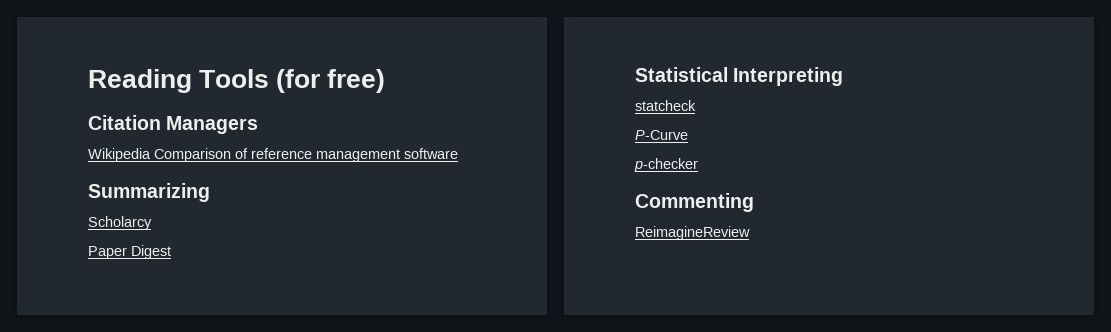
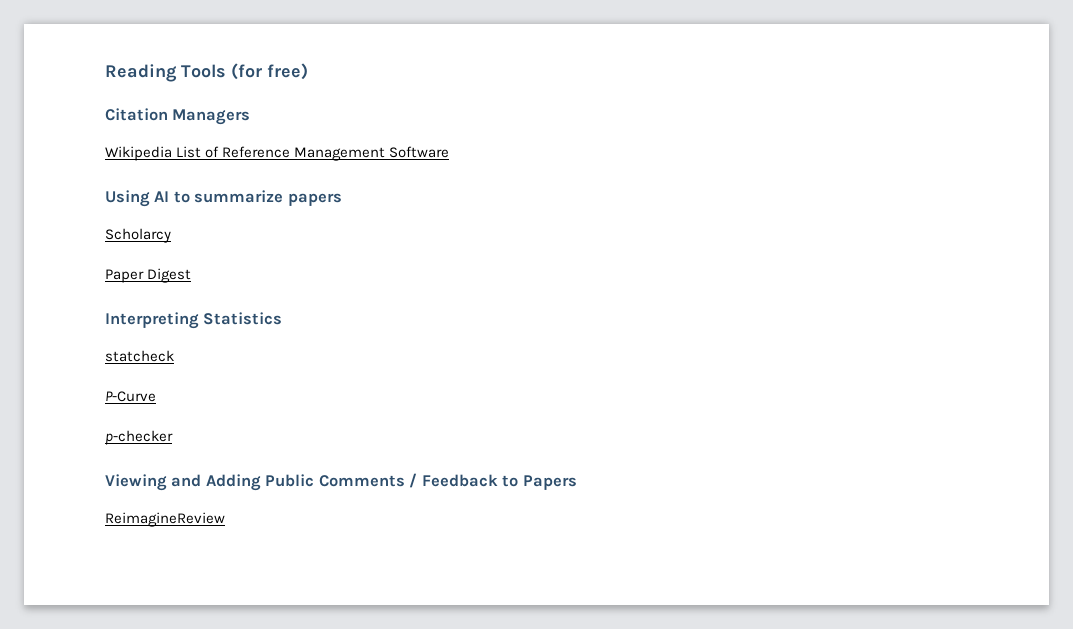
[154,148,458,162] [88,183,210,202] Comparison of reference management software // Summarizing -> [176,146,450,161] [105,190,342,207] List of Reference Management Software // Using AI to summarize papers
[635,67,728,82] Statistical -> (192, 275) none
(844, 76) none -> [203,312,283,325] Statistics
[635,193,754,212] Commenting -> [105,473,577,491] Viewing and Adding Public Comments / Feedback to Papers

